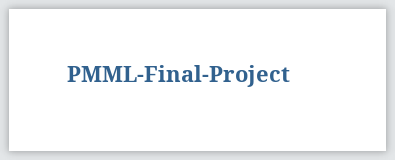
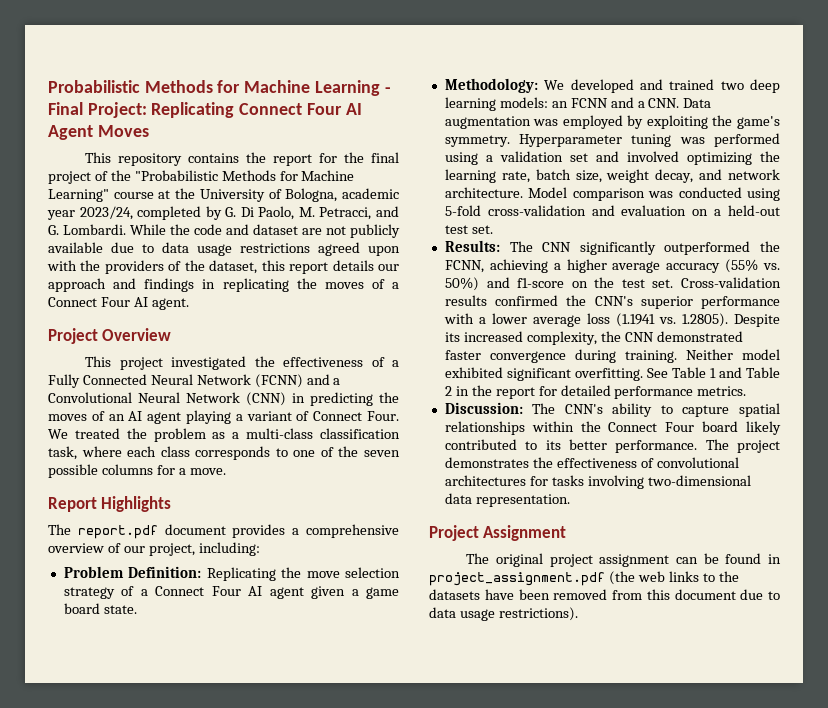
[67,65,290,87] PMML-Final-Project -> [48,80,391,96] [48,102,362,118] [48,125,149,140] [85,152,400,166] [48,170,355,184] [48,188,400,202] [47,206,399,220] [48,224,400,238] [48,242,400,256] [47,260,400,274] [48,278,399,292] [48,297,189,310] [48,328,172,344] [85,356,399,370] [48,374,341,388] [48,392,399,406] [48,410,400,424] [48,428,400,442] [48,446,400,460] [48,464,226,478] [48,496,172,512] [48,524,399,539] [48,542,260,556] [63,566,401,581] [63,586,399,599] [63,603,137,614] [444,78,780,93] [444,97,712,111] [444,115,780,129] [444,133,780,147] [444,151,780,165] [444,169,780,183] [444,187,780,201] [444,205,780,216] [444,225,493,234] [444,240,780,255] [444,259,780,273] [444,277,781,291] [444,295,780,309] [443,313,780,327] [444,331,743,345] [444,349,780,363] [444,367,780,381] [444,385,747,399] [444,402,780,417] [444,421,781,435] [444,439,780,453] [444,457,739,468] [444,475,751,489] [444,493,570,507] [429,525,567,541] [466,553,781,567] [429,571,739,586] [429,589,780,600] [429,607,578,621] Probabilistic Methods for Machine Learning - Final Project: Replicating Connect Four AI Agent Moves // This repository contains the report for the final project of the "Probabilistic Methods for Machine Learning" course at the University of Bologna, academic year 2023/24, completed by G. Di Paolo, M. Petracci, and G. Lombardi. While the code and dataset are not publicly available due to data usage restrictions agreed upon with the providers of the dataset, this report details our approach and findings in replicating the moves of a Connect Four AI agent. // Project Overview // This project investigated the effectiveness of a Fully Connected Neural Network (FCNN) and a Convolutional Neural Network (CNN) in predicting the moves of an AI agent playing a variant of Connect Four. We treated the problem as a multi-class classification task, where each class corresponds to one of the seven possible columns for a move. // Report Highlights // The report.pdf document provides a comprehensive overview of our project, including: // Problem Definition: Replicating the move selection strategy of a Connect Four AI agent given a game board state. // Methodology: We developed and trained two deep learning models: an FCNN and a CNN. Data augmentation was employed by exploiting the game's symmetry. Hyperparameter tuning was performed using a validation set and involved optimizing the learning rate, batch size, weight decay, and network architecture. Model comparison was conducted using 5-fold cross-validation and evaluation on a held-out test set. // Results: The CNN significantly outperformed the FCNN, achieving a higher average accuracy (55% vs. 50%) and f1-score on the test set. Cross-validation results confirmed the CNN's superior performance with a lower average loss (1.1941 vs. 1.2805). Despite its increased complexity, the CNN demonstrated faster convergence during training. Neither model exhibited significant overfitting. See Table 1 and Table 2 in the report for detailed performance metrics. // Discussion: The CNN's ability to capture spatial relationships within the Connect Four board likely contributed to its better performance. The project demonstrates the effectiveness of convolutional architectures for tasks involving two-dimensional data representation. // Project Assignment // The original project assignment can be found in project_assignment.pdf (the web links to the datasets have been removed from this document due to data usage restrictions).

